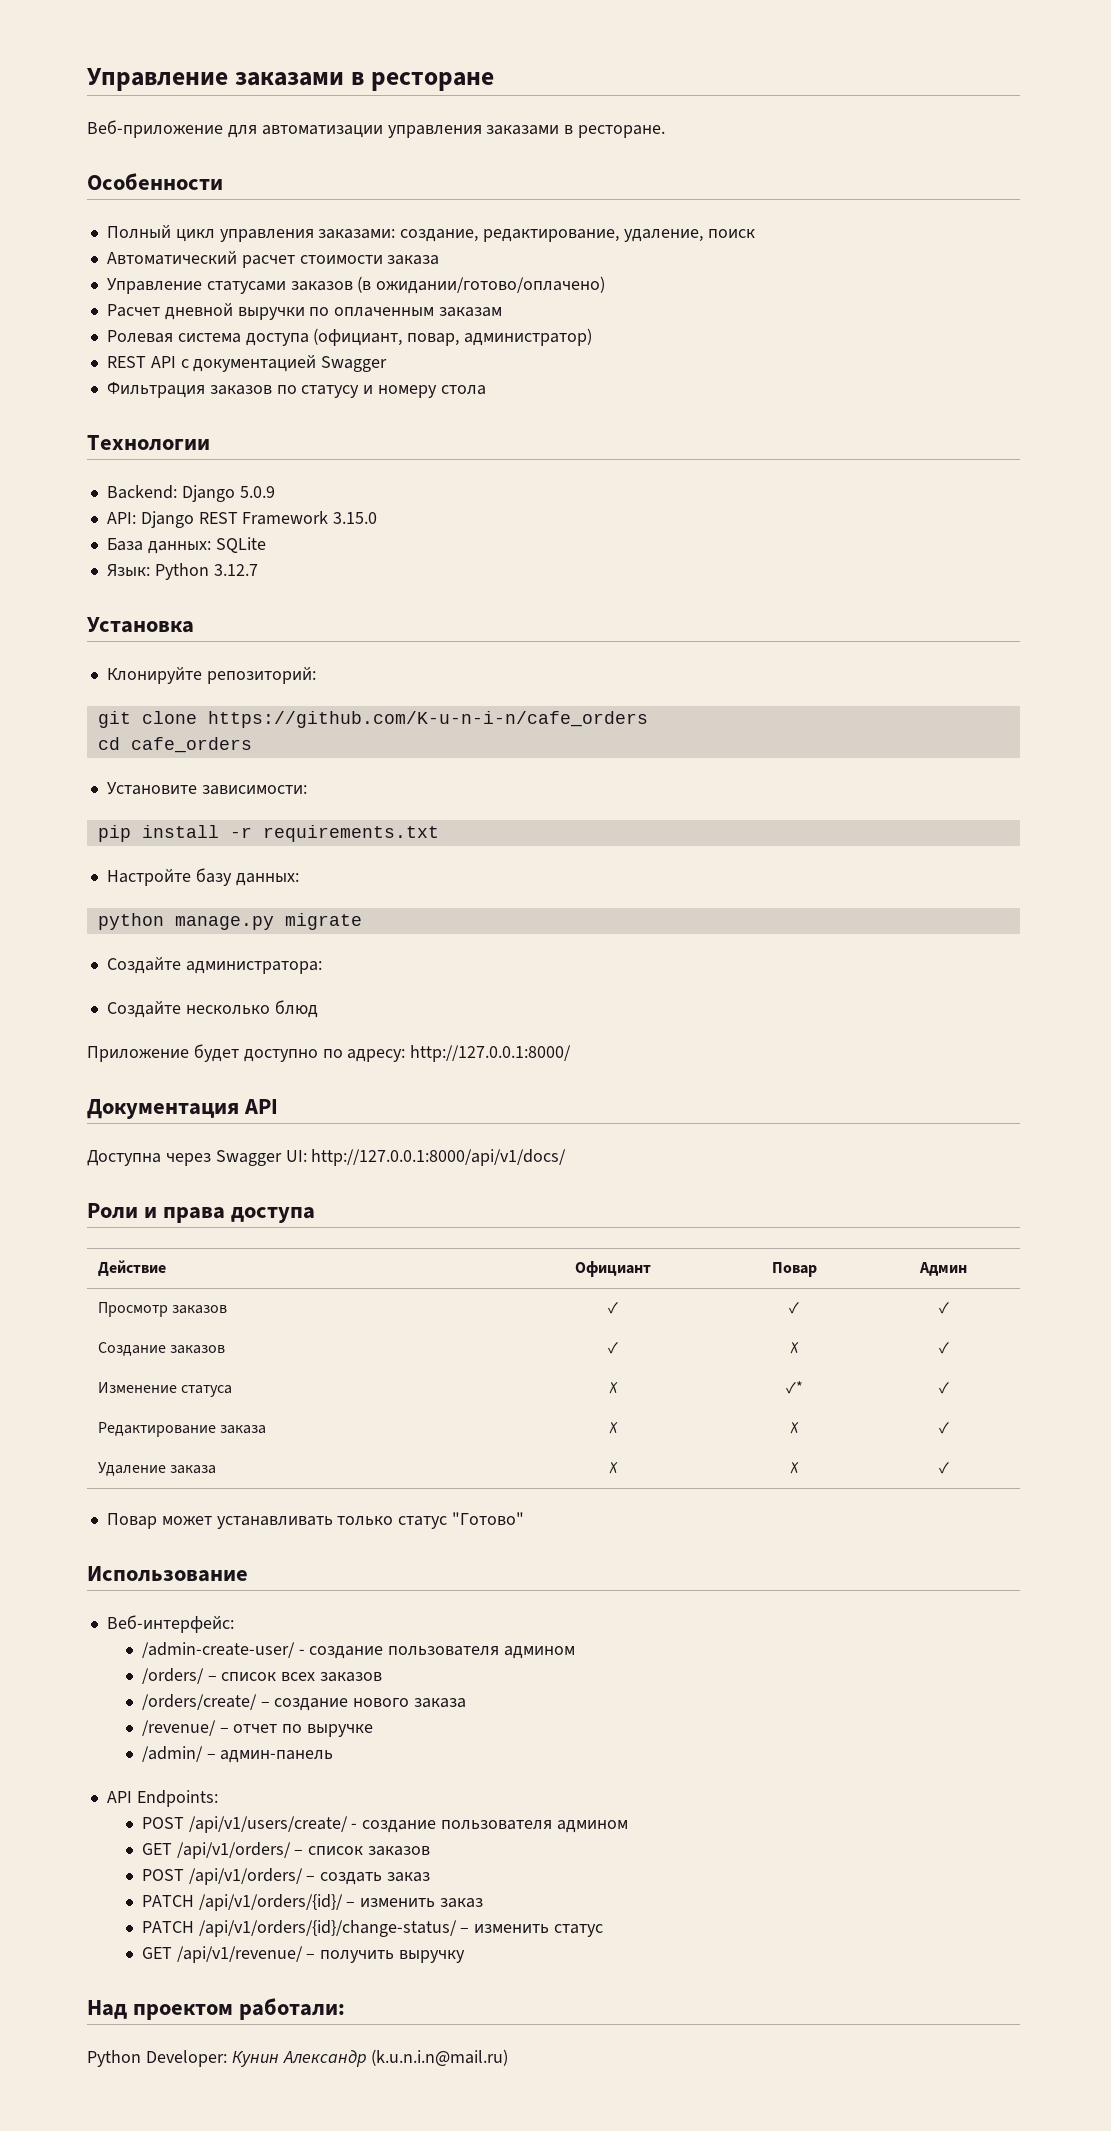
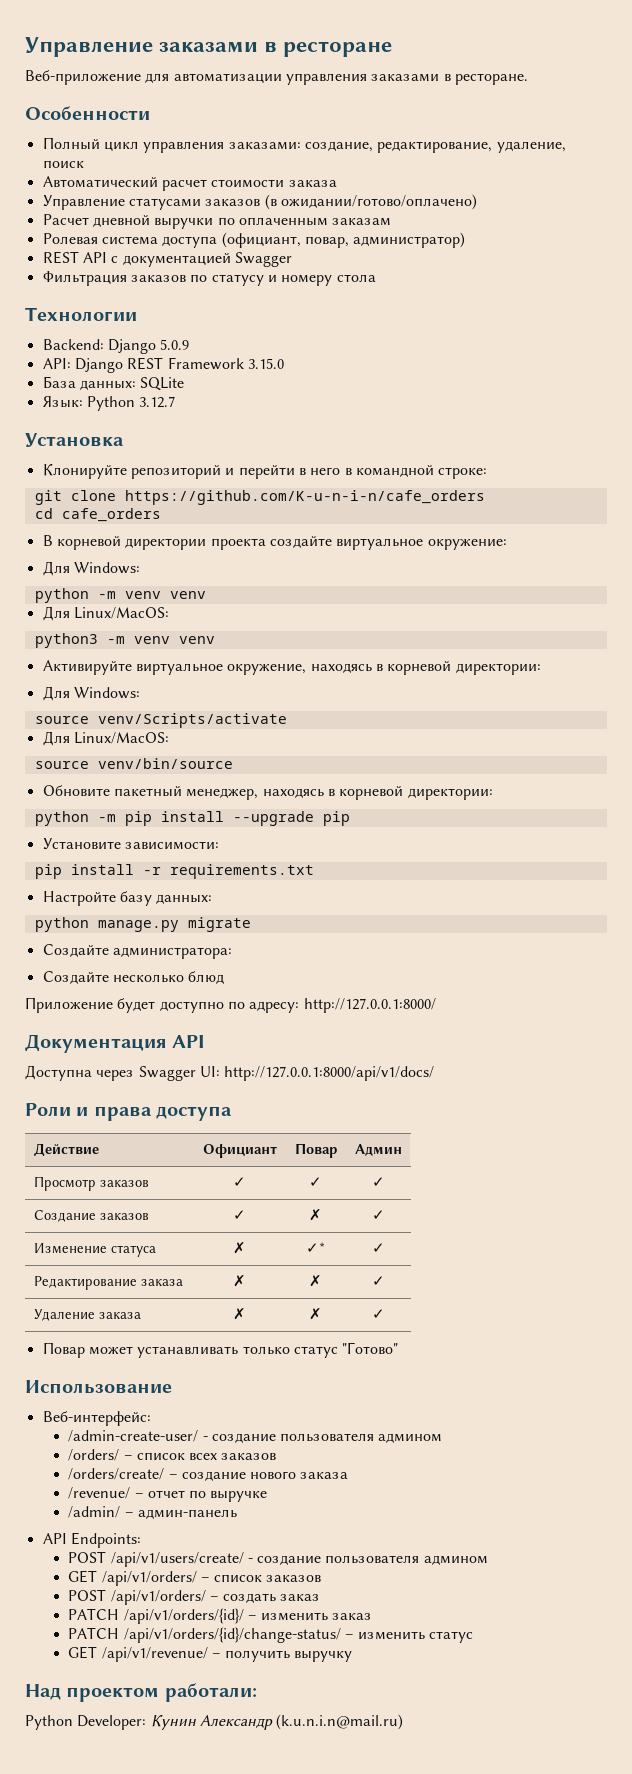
[206,667,316,684] репозиторий: -> [130,465,488,479] репозиторий и перейти в него в командной строке:
(252, 745) none -> [42,535,507,550] [42,561,140,576] [34,588,206,603] [42,606,169,621] [34,633,215,648] [42,660,541,675] [42,686,140,701] [34,713,287,728] [42,731,169,746] [34,758,233,769] [42,785,493,800] [34,811,350,826] // В корневой директории проекта создайте виртуальное окружение: // Для Windows: // python -m venv venv // Для Linux/MacOS: // python3 -m venv venv // Активируйте виртуальное окружение, находясь в корневой директории: // Для Windows: // source venv/Scripts/activate // Для Linux/MacOS: // source venv/bin/source // Обновите пакетный менеджер, находясь в корневой директории: // python -m pip install --upgrade pip

